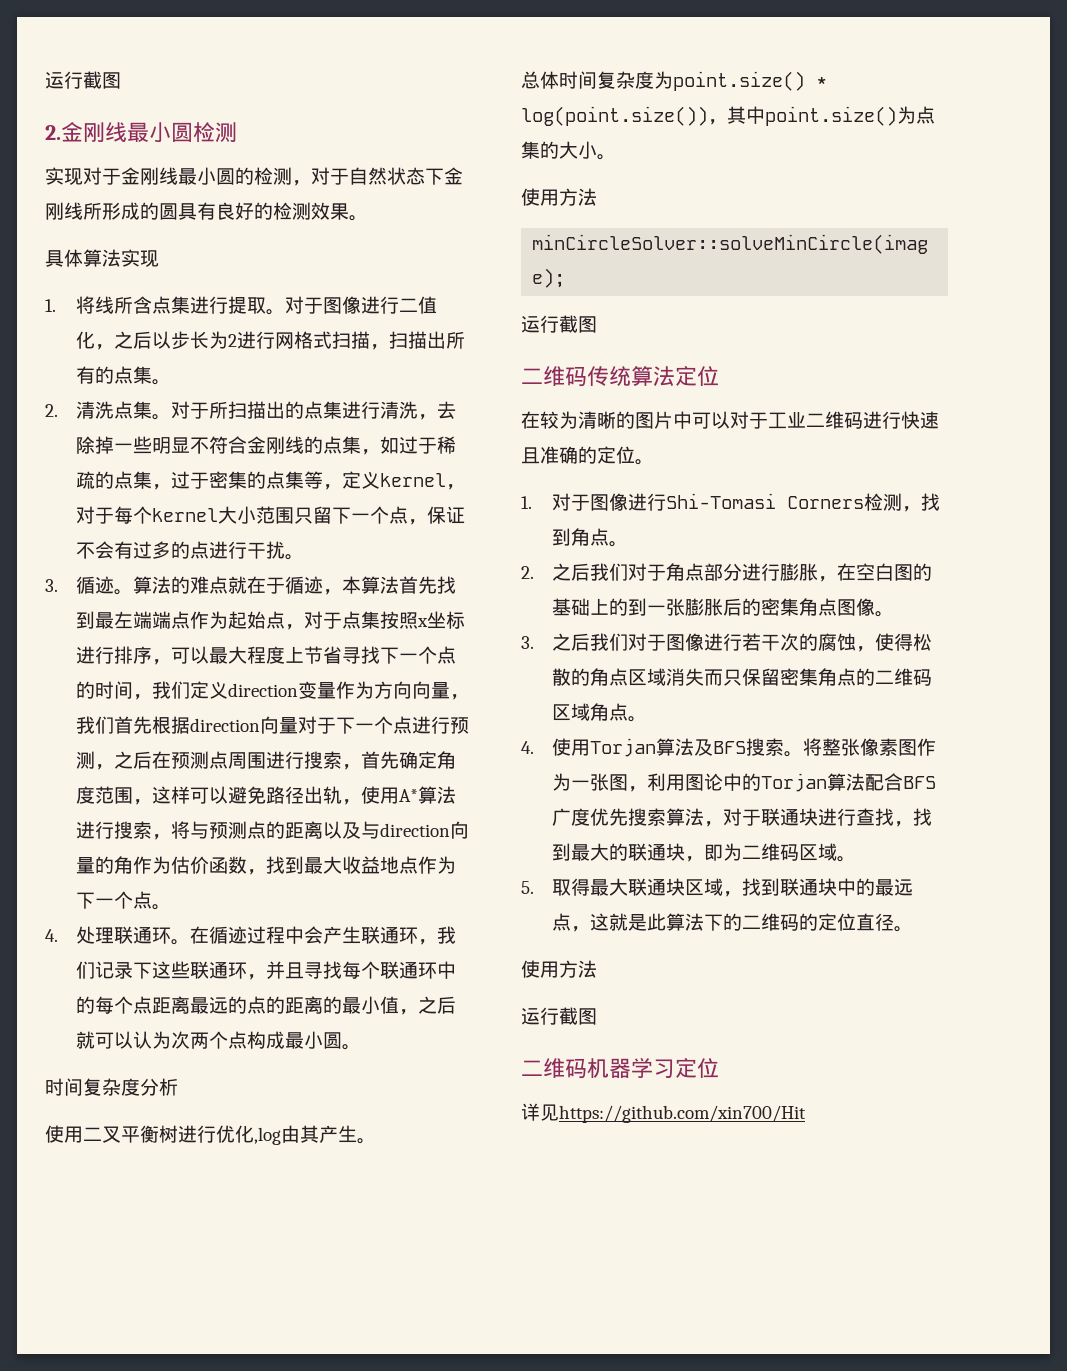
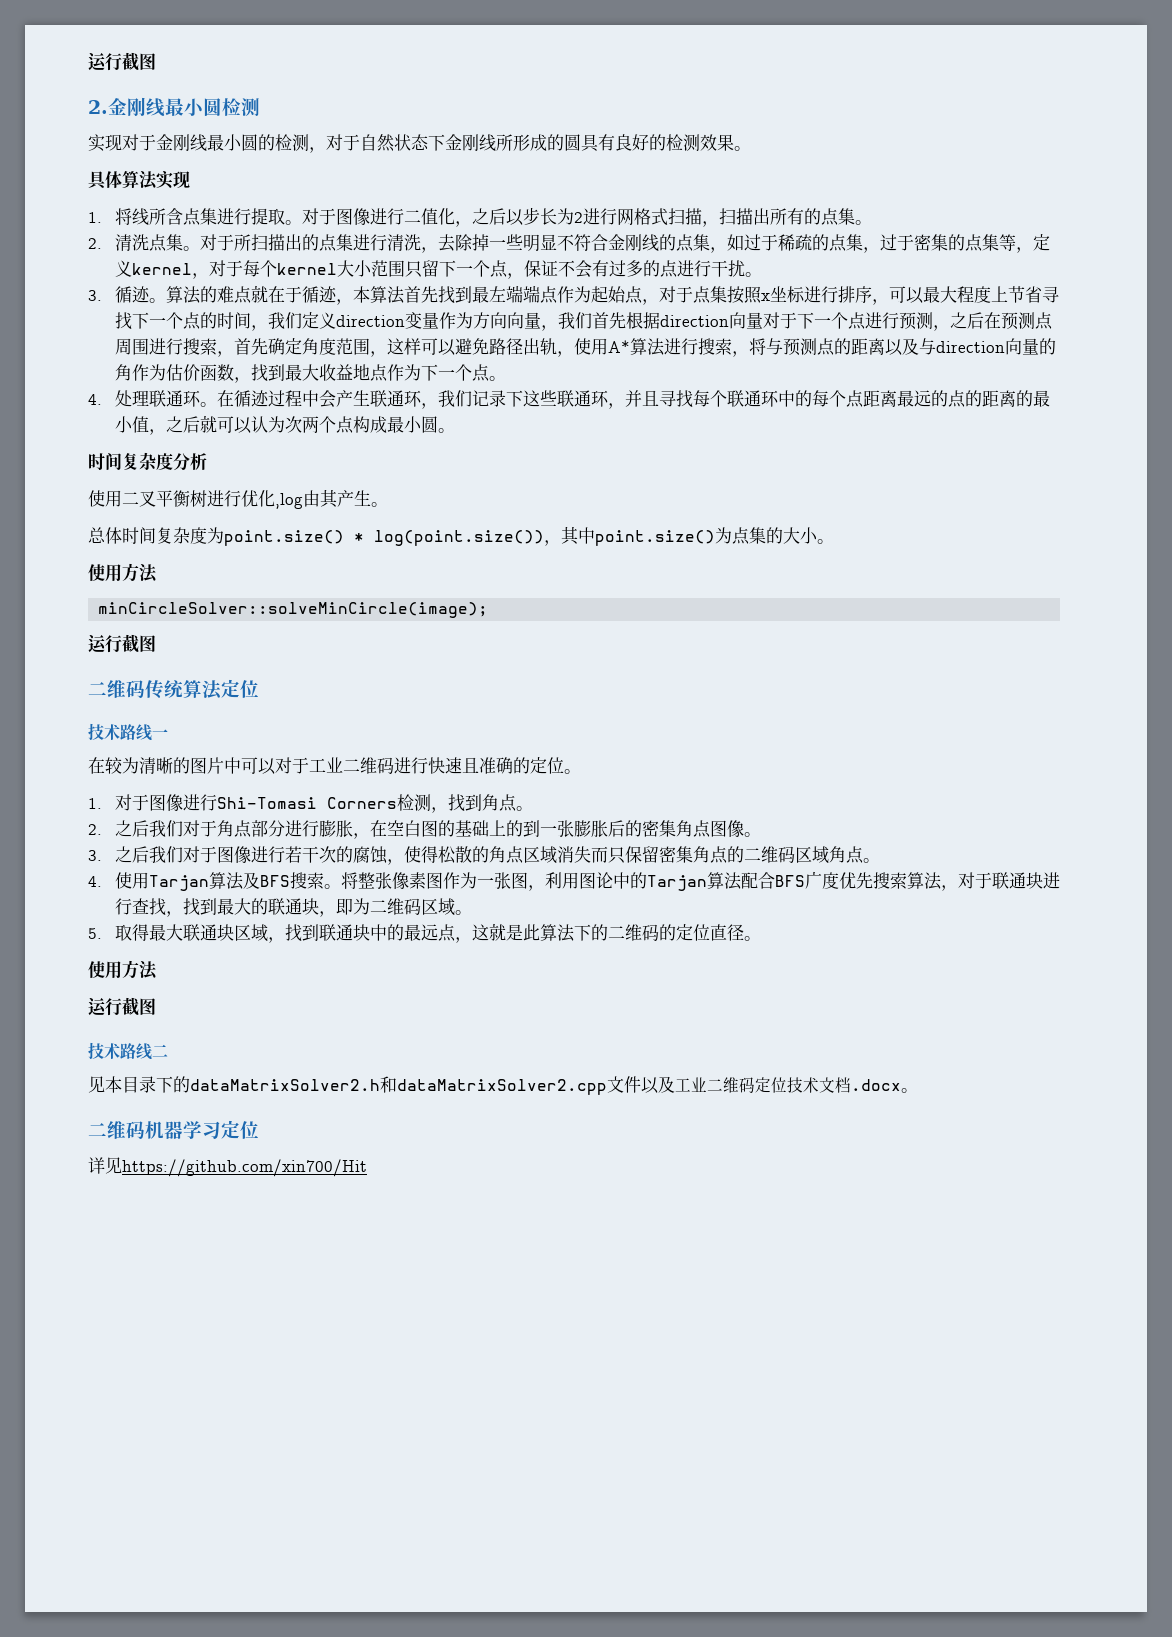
(719, 376) none -> [88,723,168,741] // 技术路线一
[589,738,656,757] Torjan -> [148,875,209,891] Tarjan
[760,773,827,792] Torjan -> [646,875,707,891] Tarjan
(597, 1016) none -> [88,1042,168,1060] [88,1076,918,1095] // 技术路线二 // 见本目录下的dataMatrixSolver2.h和dataMatrixSolver2.cpp文件以及工业二维码定位技术文档.docx。

